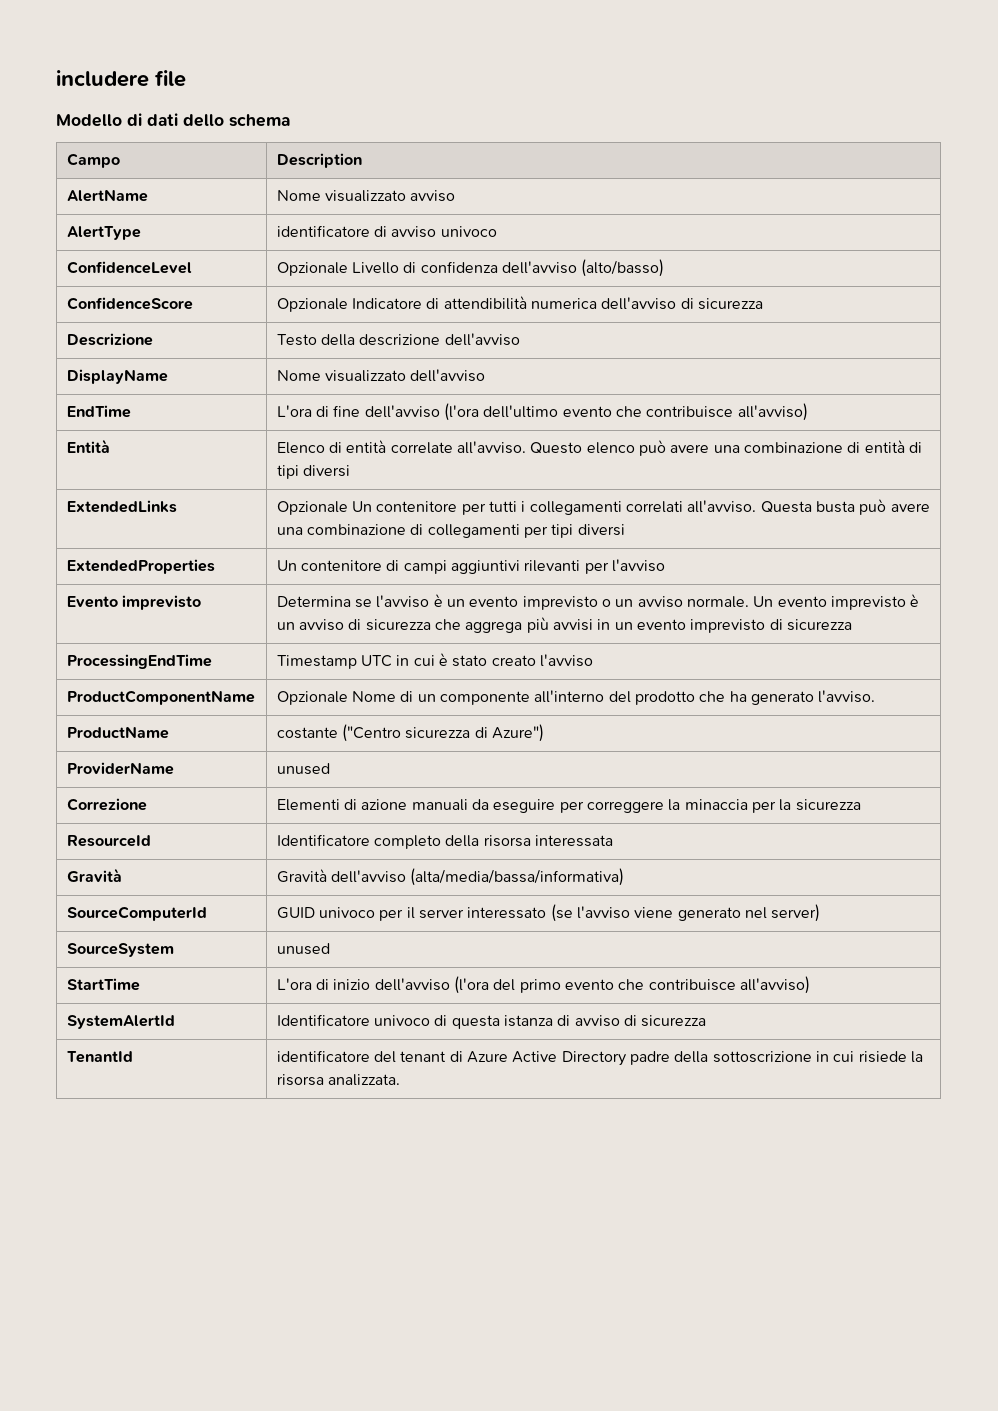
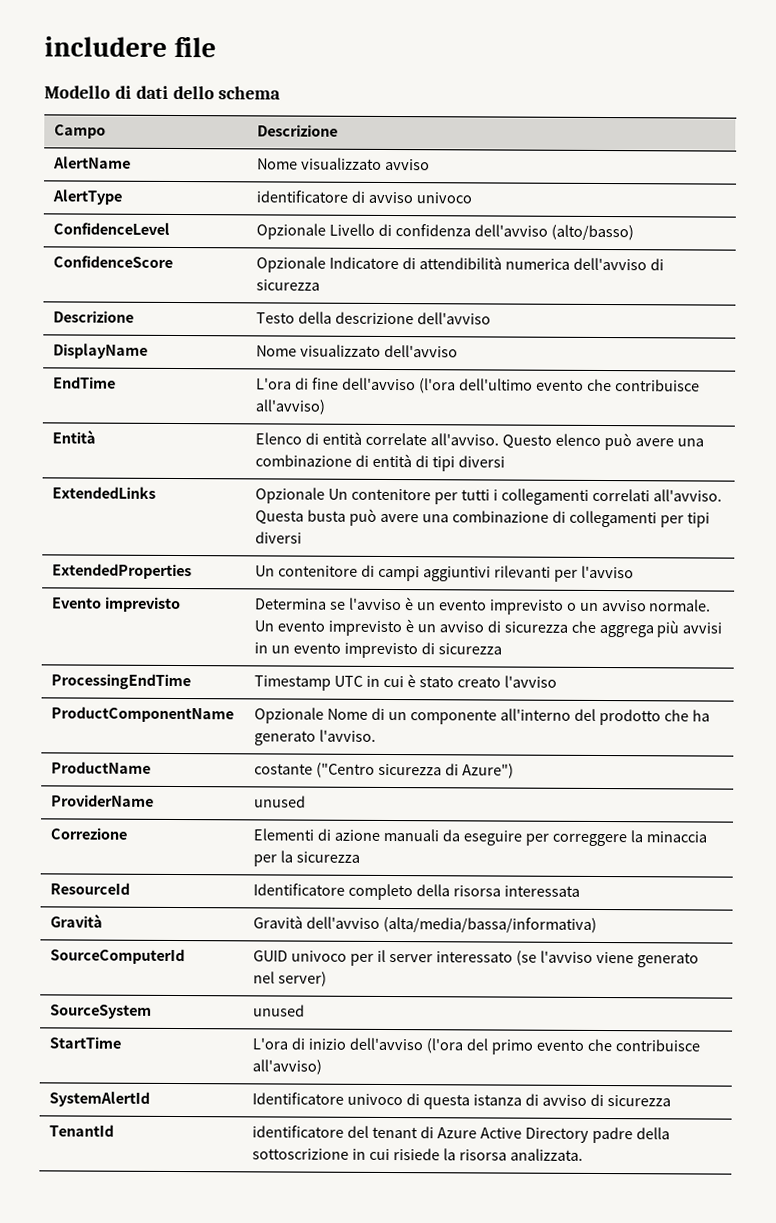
[276,153,362,168] Description -> [257,124,339,137] Descrizione

